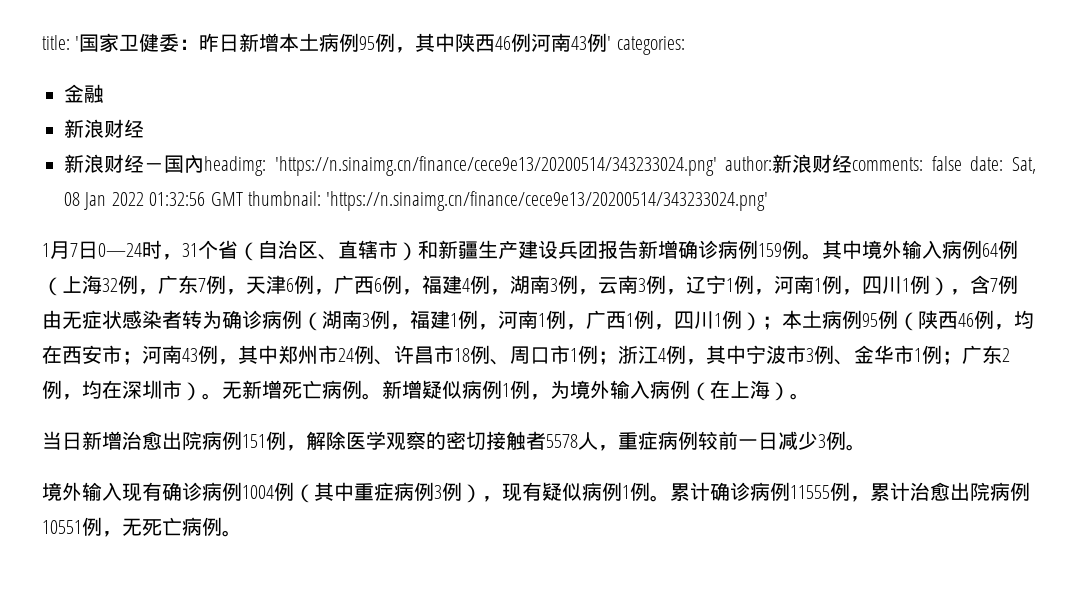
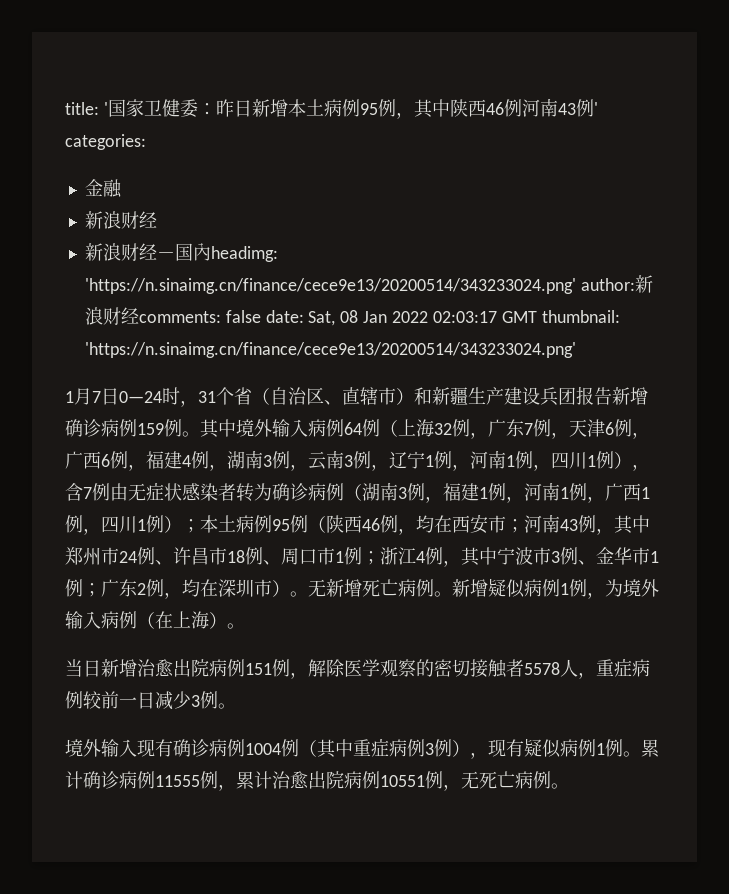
[149,192,206,206] 01:32:56 -> [432,311,497,323] 02:03:17

